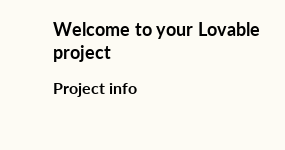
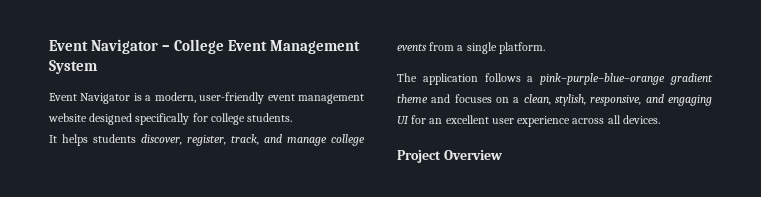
[53,22,261,39] [53,45,111,62] Welcome to your Lovable project -> [49,39,361,54] [49,60,98,74] [49,92,364,104] [48,113,293,125] [49,134,365,146] [397,42,545,54] [397,73,713,85] [397,94,712,106] [397,115,660,127] Event Navigator – College Event Management System // Event Navigator is a modern, user-friendly event management website designed specifically for college students. // It helps students discover, register, track, and manage college events from a single platform. // The application follows a pink–purple–blue–orange gradient theme and focuses on a clean, stylish, responsive, and engaging UI for an excellent user experience across all devices.
[109,83,138,94] info -> [443,150,502,160] Overview

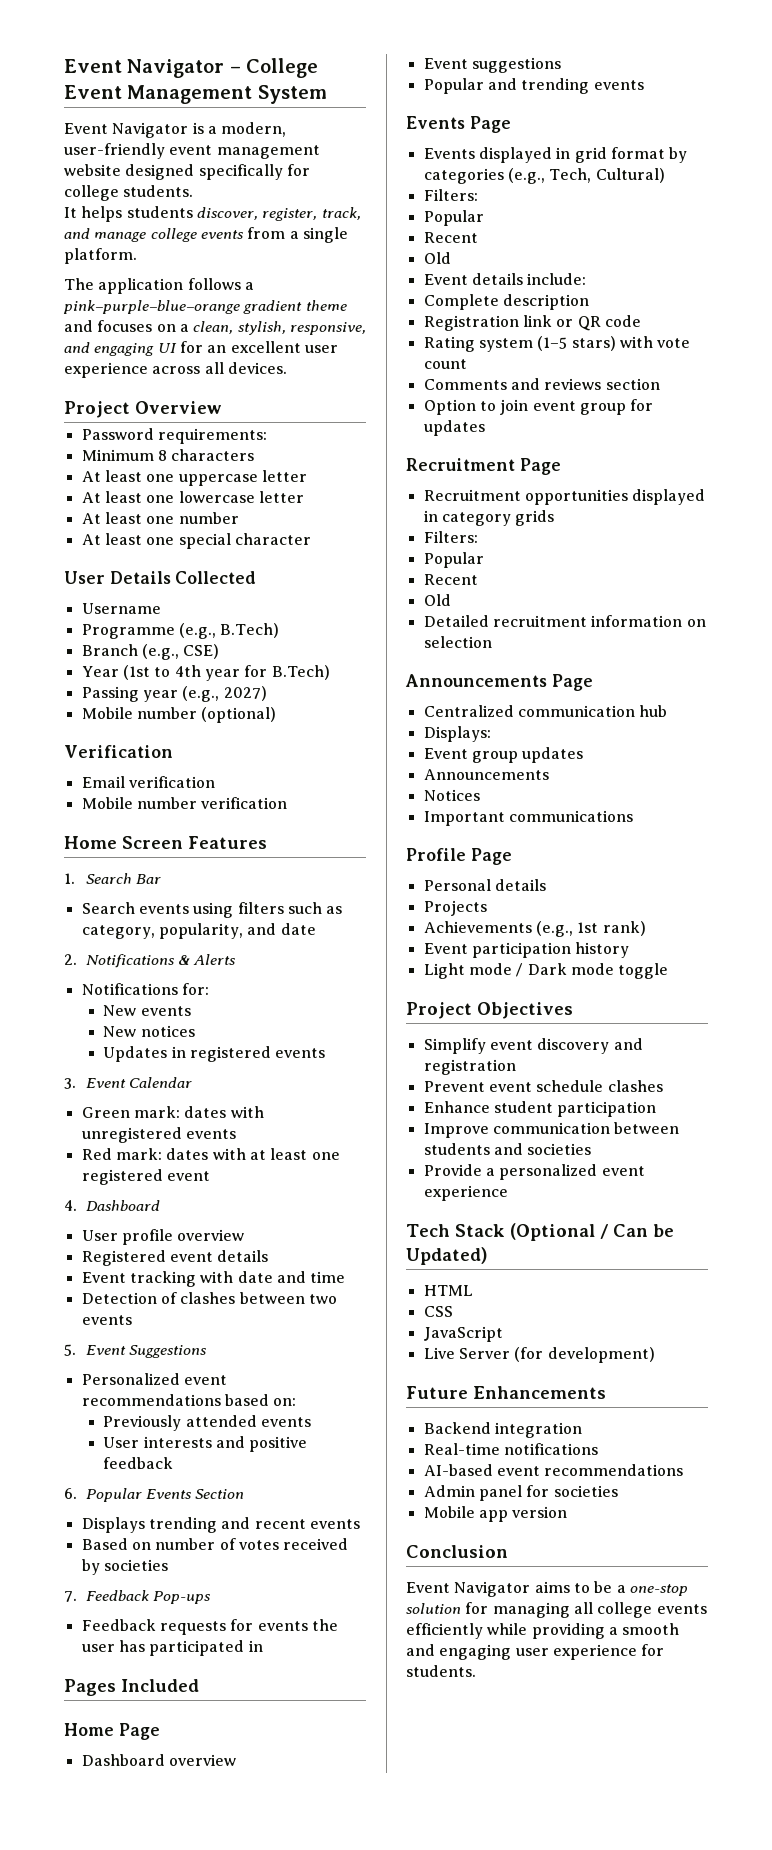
(502, 155) none -> [81,428,267,444] [81,449,255,461] [81,470,307,486] [81,491,304,503] [81,512,239,524] [81,533,311,549] [64,571,257,584] [81,603,161,614] [81,623,280,639] [81,644,220,660] [81,665,331,681] [81,686,267,702] [81,707,277,723] [64,745,173,758] [81,776,215,788] [81,797,288,809] [64,836,267,849] [64,873,162,884] [81,902,343,918] [81,923,316,939] [64,954,237,968] [81,983,209,995] [103,1005,191,1016] [103,1025,195,1037] [103,1046,326,1062] [64,1077,193,1089] [81,1106,264,1118] [81,1127,236,1143] [81,1148,340,1160] [81,1169,210,1185] [64,1200,160,1211] [81,1229,245,1245] [81,1250,269,1266] [81,1271,346,1287] [81,1292,337,1304] [81,1315,132,1325] [64,1344,208,1358] [81,1373,227,1385] [81,1394,297,1406] [103,1415,311,1431] [103,1436,308,1452] [103,1457,174,1469] [64,1488,245,1502] [81,1517,360,1533] [81,1538,349,1550] [81,1559,168,1575] [64,1590,212,1604] [81,1619,338,1635] [81,1640,263,1656] [64,1679,199,1696] [64,1723,160,1740] [81,1754,236,1766] [423,57,561,73] [423,78,644,94] [406,116,511,133] [423,147,688,163] [423,168,665,184] [423,189,478,201] [423,210,484,226] [423,232,478,243] [423,252,451,264] [423,273,587,285] [423,294,589,310] [423,315,641,331] [423,336,691,352] [423,359,467,369] [423,378,660,390] [423,399,654,415] [423,420,485,436] [406,458,561,475] [423,489,706,505] [423,510,555,526] [423,531,478,543] [423,552,484,568] [423,574,478,585] [423,594,451,606] [423,615,706,627] [423,636,492,648] [405,674,593,691] [423,705,668,717] [423,726,491,742] [423,747,584,763] [423,769,549,780] [423,789,480,801] [423,810,633,826] [406,848,512,865] [423,879,546,891] [423,900,487,916] [423,921,646,937] [423,942,630,958] [423,963,669,979] [406,1002,573,1019] [423,1038,643,1054] [423,1059,516,1075] [423,1080,663,1092] [423,1101,657,1117] [423,1122,680,1138] [423,1143,592,1155] [423,1164,645,1180] [423,1185,508,1201] [406,1223,674,1241] [406,1247,488,1265] [423,1285,473,1296] [423,1306,453,1317] [423,1326,503,1342] [423,1347,655,1363] [406,1386,606,1399] [423,1422,582,1438] [423,1443,598,1455] [423,1464,684,1476] [423,1485,618,1501] [423,1506,568,1522] [406,1545,508,1558] [406,1581,688,1597] [406,1602,707,1618] [406,1623,680,1639] [406,1644,665,1660] [406,1665,476,1677] // Password requirements: // Minimum 8 characters // At least one uppercase letter // At least one lowercase letter // At least one number // At least one special character // User Details Collected // Username // Programme (e.g., B.Tech) // Branch (e.g., CSE) // Year (1st to 4th year for B.Tech) // Passing year (e.g., 2027) // Mobile number (optional) // Verification // Email verification // Mobile number verification // Home Screen Features // 1. Search Bar // Search events using filters such as category, popularity, and date // 2. Notifications & Alerts // Notifications for: // New events // New notices // Updates in registered events // 3. Event Calendar // Green mark: dates with unregistered events // Red mark: dates with at least one registered event // 4. Dashboard // User profile overview // Registered event details // Event tracking with date and time // Detection of clashes between two events // 5. Event Suggestions // Personalized event recommendations based on: // Previously attended events // User interests and positive feedback // 6. Popular Events Section // Displays trending and recent events // Based on number of votes received by societies // 7. Feedback Pop-ups // Feedback requests for events the user has participated in // Pages Included // Home Page // Dashboard overview // Event suggestions // Popular and trending events // Events Page // Events displayed in grid format by categories (e.g., Tech, Cultural) // Filters: // Popular // Recent // Old // Event details include: // Complete description // Registration link or QR code // Rating system (1–5 stars) with vote count // Comments and reviews section // Option to join event group for updates // Recruitment Page // Recruitment opportunities displayed in category grids // Filters: // Popular // Recent // Old // Detailed recruitment information on selection // Announcements Page // Centralized communication hub // Displays: // Event group updates // Announcements // Notices // Important communications // Profile Page // Personal details // Projects // Achievements (e.g., 1st rank) // Event participation history // Light mode / Dark mode toggle // Project Objectives // Simplify event discovery and registration // Prevent event schedule clashes // Enhance student participation // Improve communication between students and societies // Provide a personalized event experience // Tech Stack (Optional / Can be Updated) // HTML // CSS // JavaScript // Live Server (for development) // Future Enhancements // Backend integration // Real-time notifications // AI-based event recommendations // Admin panel for societies // Mobile app version // Conclusion // Event Navigator aims to be a one-stop solution for managing all college events efficiently while providing a smooth and engaging user experience for students.

